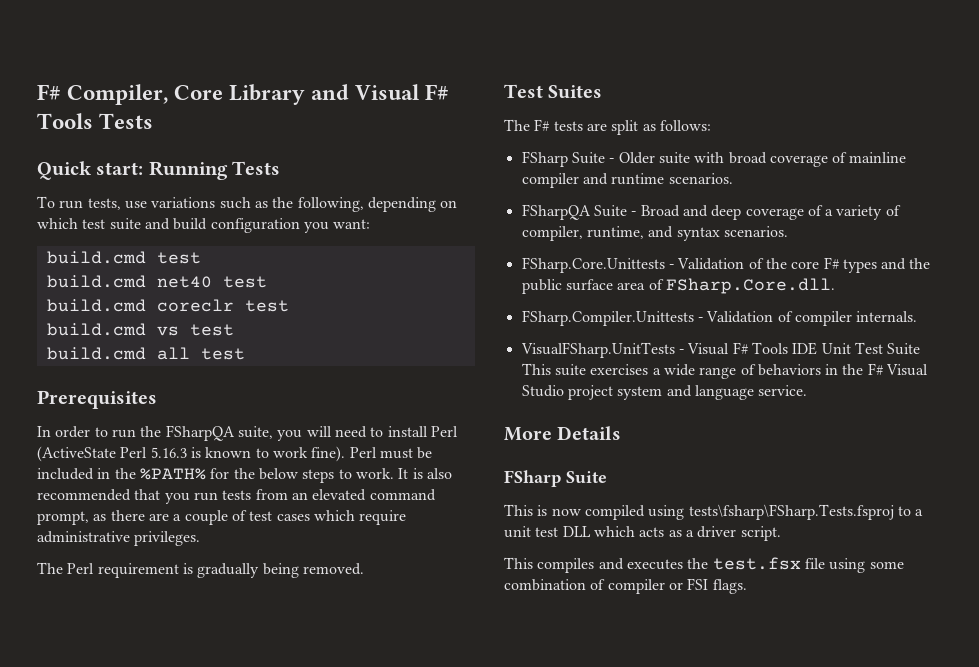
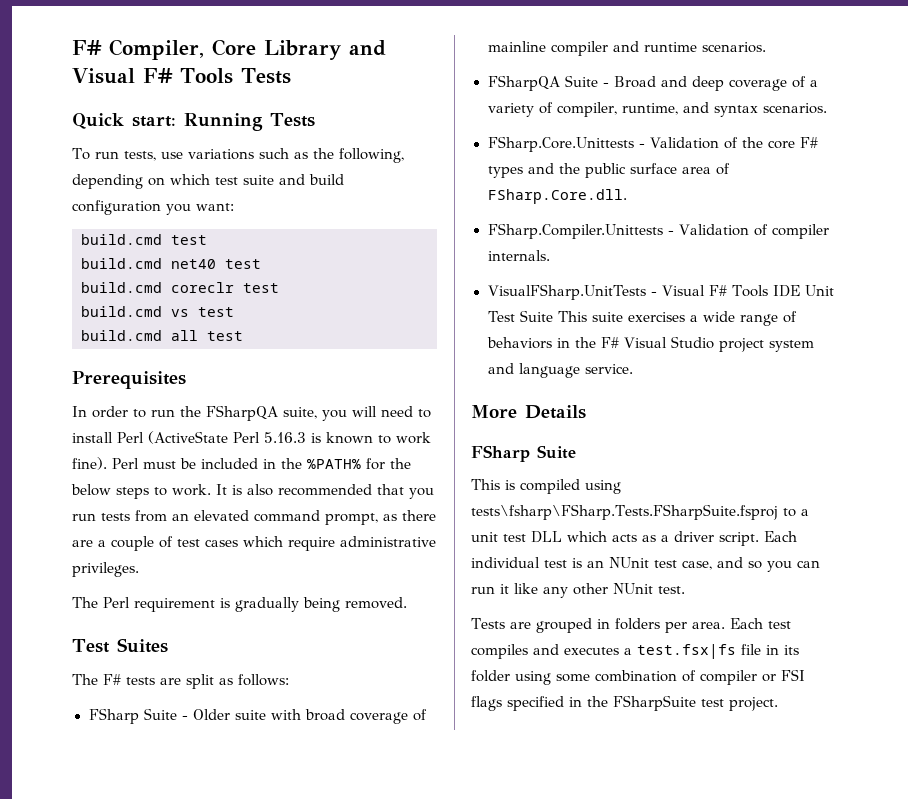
[551,508,581,516] now -> (515, 485) none
[688,504,894,520] tests\fsharp\FSharp.Tests.fsproj -> [471,504,778,520] tests\fsharp\FSharp.Tests.FSharpSuite.fsproj
[504,557,825,573] // This compiles and executes the test.fsx file -> [764,531,797,542] [471,557,820,572] [471,583,685,598] [471,618,791,633] [471,644,799,659] [471,670,510,682] Each individual test is an NUnit test case, and so you can run it like any other NUnit test. // Tests are grouped in folders per area. Each test compiles and executes a test.fsx|fs file in its folder
[712,579,747,594] flags. -> [471,695,778,711] flags specified in the FSharpSuite test project.

